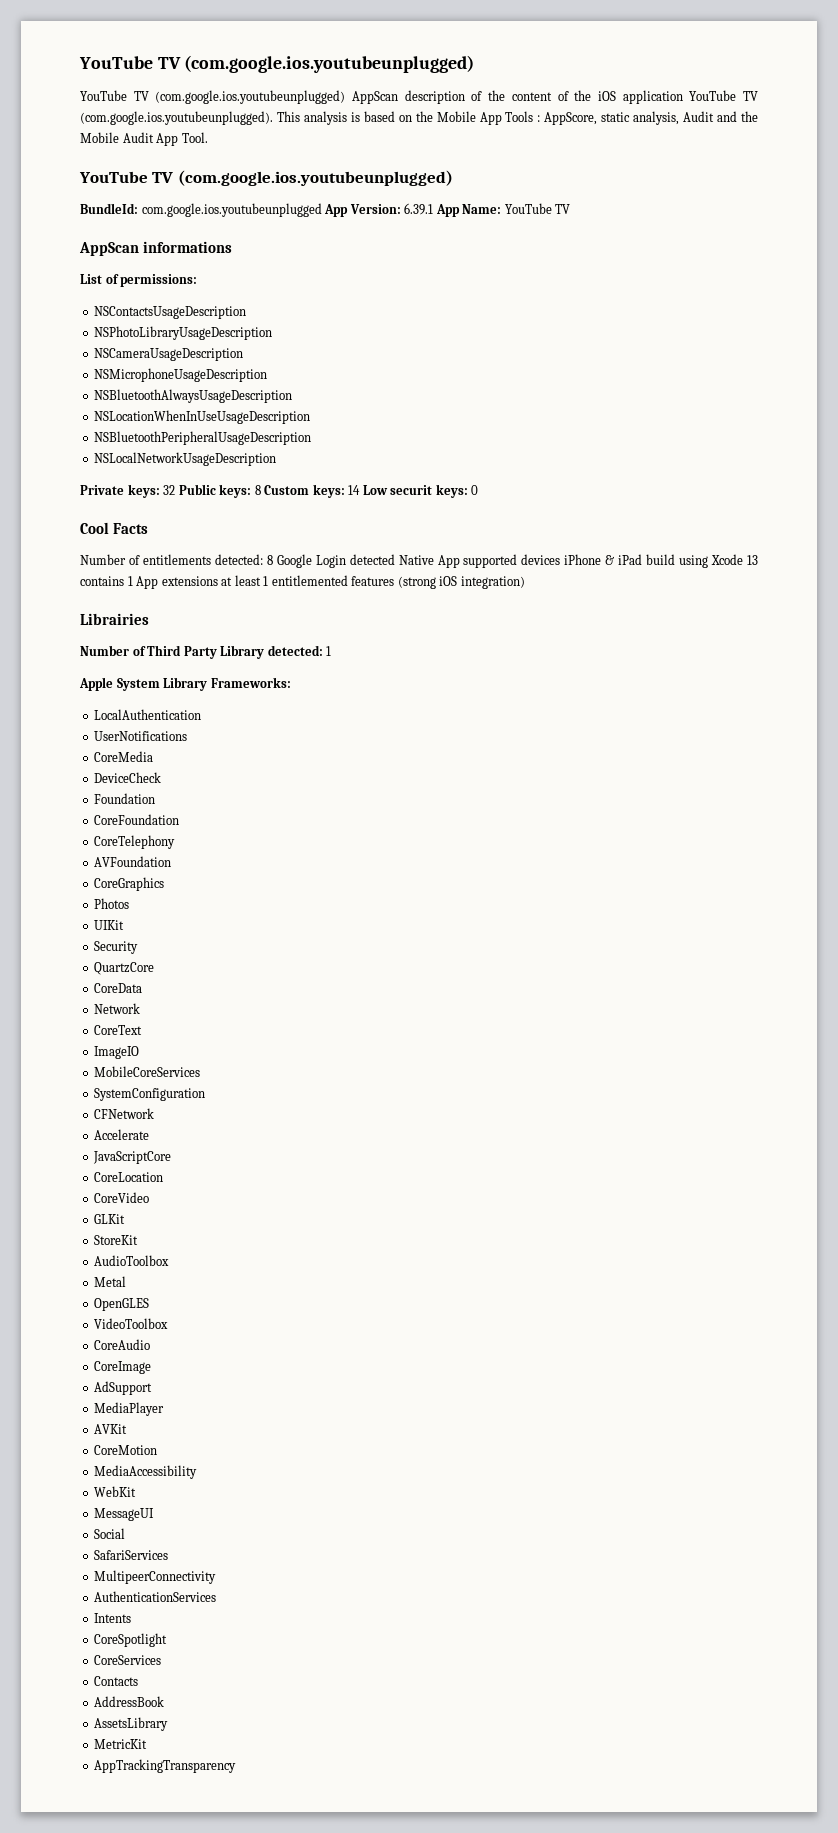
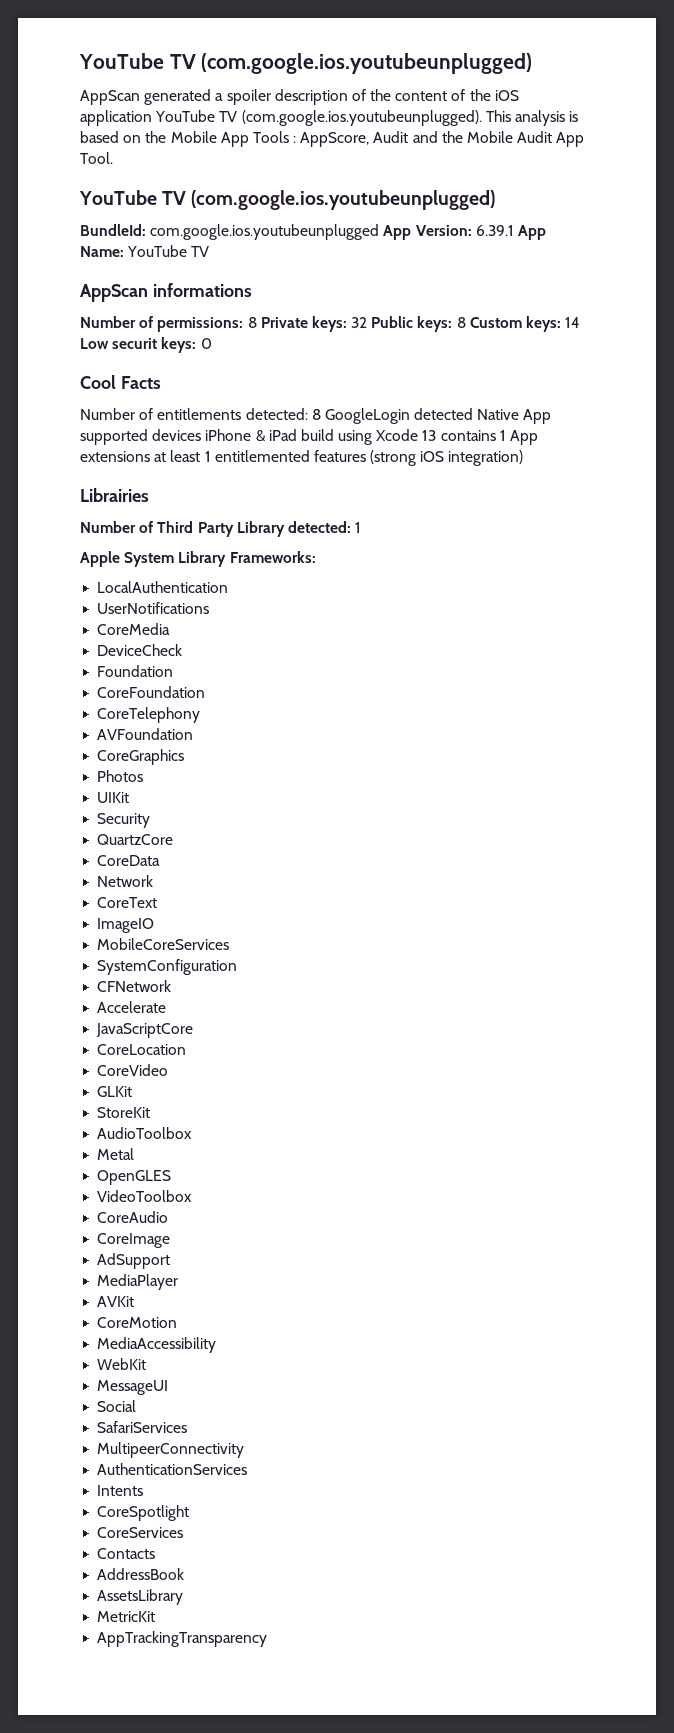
[79,55,475,73] [80,90,399,104] YouTube TV (com.google.ios.youtubeunplugged) // YouTube TV (com.google.ios.youtubeunplugged) AppScan -> [79,53,533,74] [80,89,271,105] YouTube TV (com.google.ios.youtubeunplugged) // AppScan generated a spoiler
[601,111,680,125] static analysis, -> (370, 139) none
[80,274,102,284] List -> [80,316,136,328] Number
[94,306,247,319] [94,326,273,340] [94,348,244,361] [94,368,268,382] [94,389,293,403] [94,410,311,424] [94,431,312,445] [94,452,277,466] // NSContactsUsageDescription // NSPhotoLibraryUsageDescription // NSCameraUsageDescription // NSMicrophoneUsageDescription // NSBluetoothAlwaysUsageDescription // NSLocationWhenInUseUsageDescription // NSBluetoothPeripheralUsageDescription // NSLocalNetworkUsageDescription // -> [247,317,257,328] 8
[276,554,346,568] Google Login -> [324,408,410,424] GoogleLogin

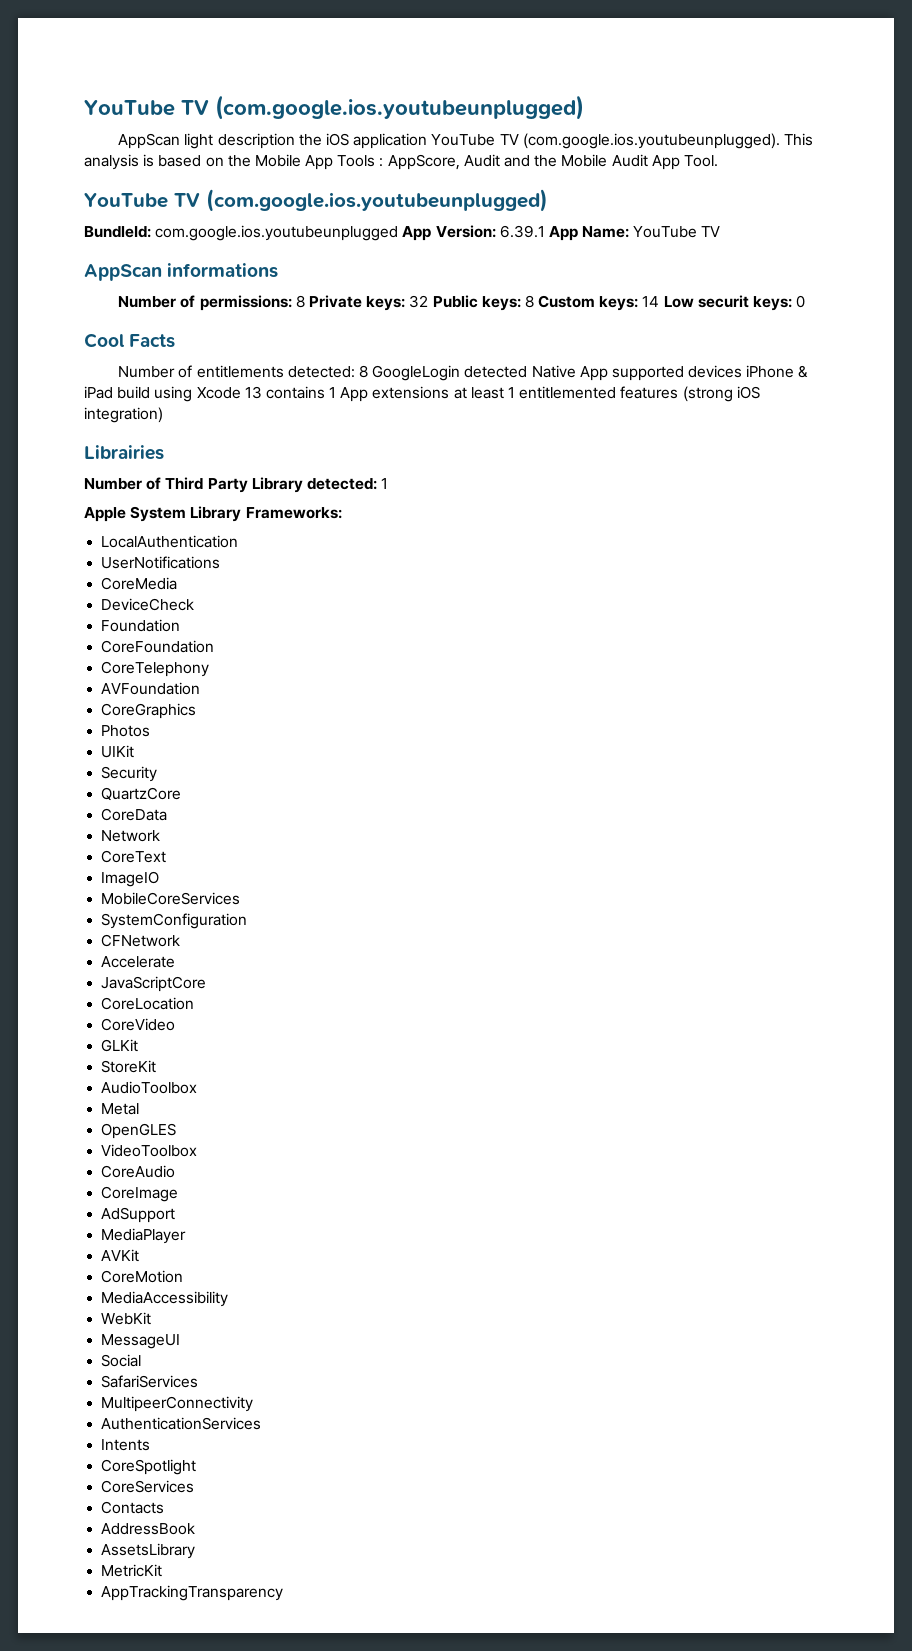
[144,89,466,105] generated a spoiler description of the content of -> [184,133,295,149] light description

